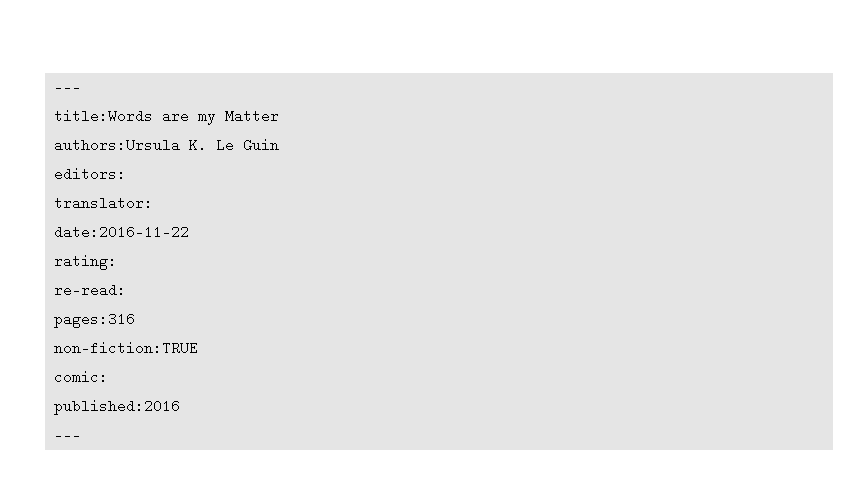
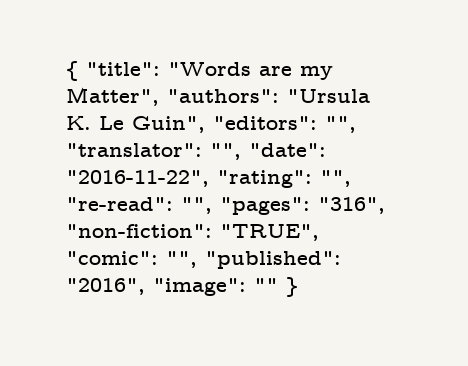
[54,80,81,94] [54,109,279,125] [54,138,279,152] [54,167,126,181] [54,196,153,210] [54,225,189,239] [54,254,117,270] [54,283,126,297] [54,312,135,328] [54,341,198,355] [54,370,108,384] [54,399,180,415] [54,428,81,442] --- // title:Words are my Matter // authors:Ursula K. Le Guin // editors: // translator: // date:2016-11-22 // rating: // re-read: // pages:316 // non-fiction:TRUE // comic: // published:2016 // --- -> [66,61,333,81] [66,87,370,106] [66,116,356,133] [66,143,326,160] [66,170,351,188] [66,197,385,215] [66,224,319,241] [66,251,341,269] [66,277,298,297] { "title": "Words are my Matter", "authors": "Ursula K. Le Guin", "editors": "", "translator": "", "date": "2016-11-22", "rating": "", "re-read": "", "pages": "316", "non-fiction": "TRUE", "comic": "", "published": "2016", "image": "" }

